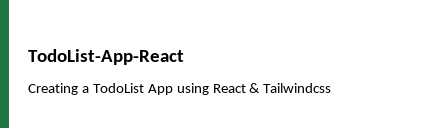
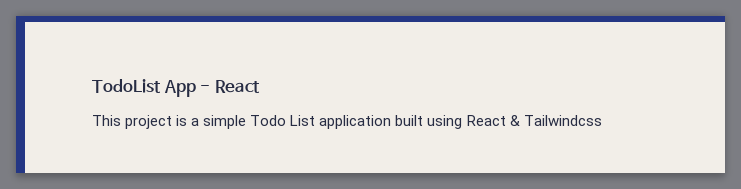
[28,49,184,65] [28,83,173,95] TodoList-App-React // Creating a TodoList App -> [92,79,260,97] [92,115,424,129] TodoList App - React // This project is a simple Todo List application built

